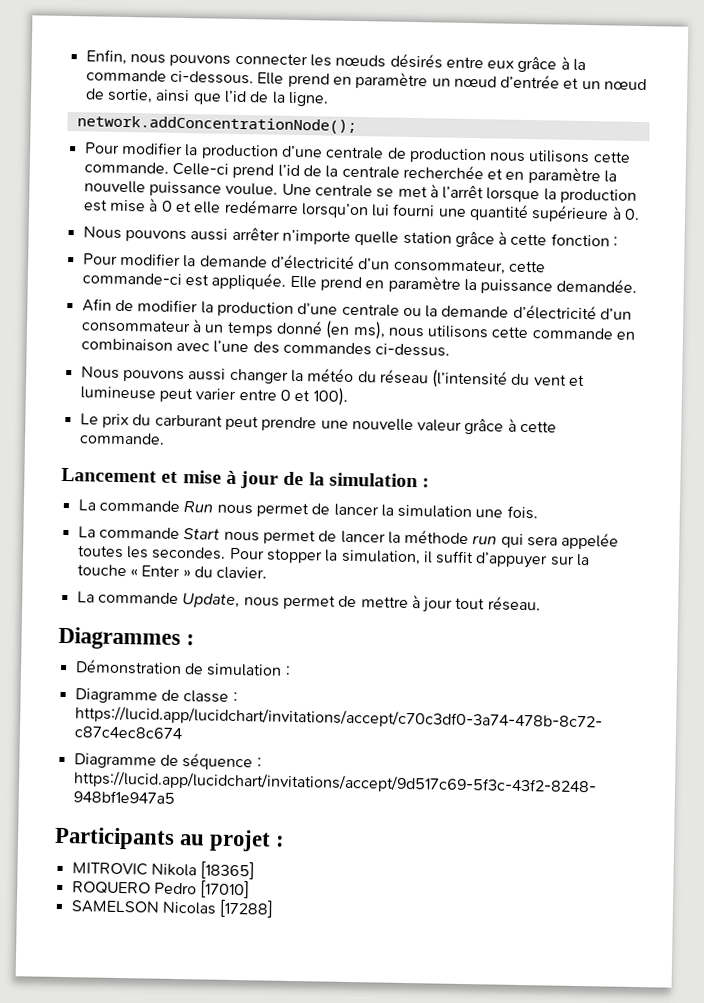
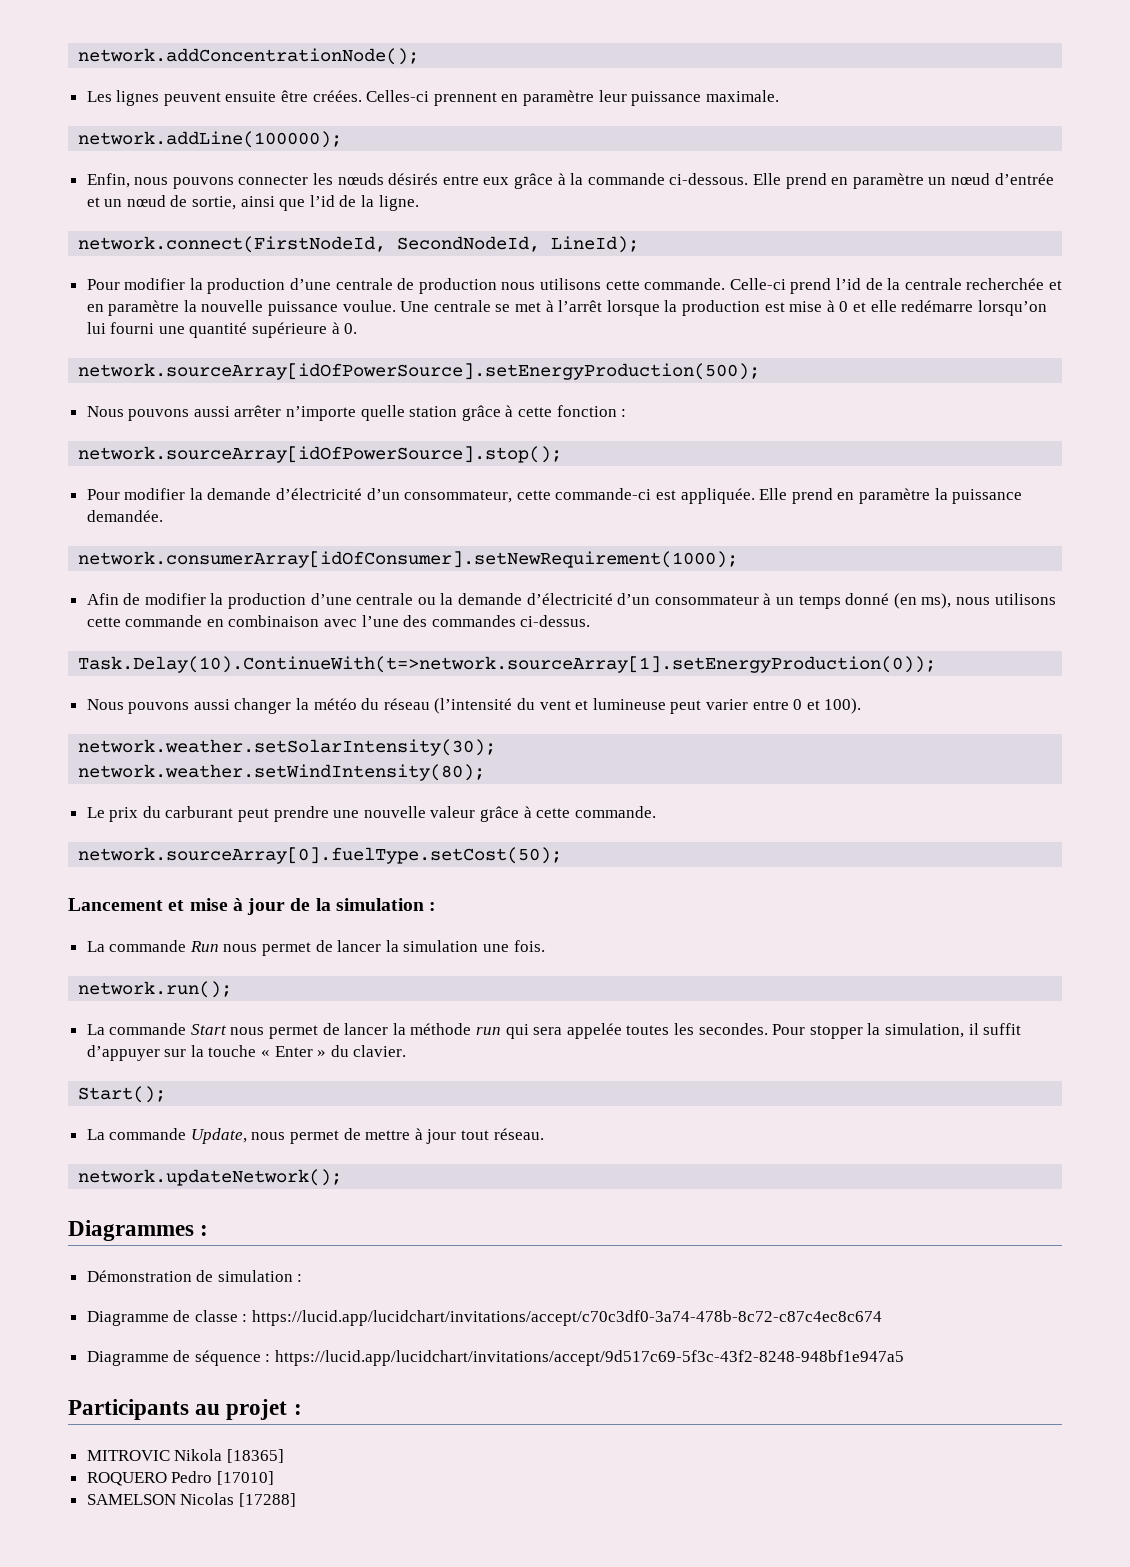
(85, 57) none -> [78,48,420,65] [86,90,779,106] [78,131,343,148] network.addConcentrationNode(); // Les lignes peuvent ensuite être créées. Celles-ci prennent en paramètre leur puissance maximale. // network.addLine(100000); //
[76,115,357,135] network.addConcentrationNode(); -> [78,236,640,253] network.connect(FirstNodeId, SecondNodeId, LineId);
(641, 214) none -> [78,363,761,380] // network.sourceArray[idOfPowerSource].setEnergyProduction(500);
(619, 241) none -> [78,446,563,463] // network.sourceArray[idOfPowerSource].stop();
(638, 285) none -> [78,551,739,568] // network.consumerArray[idOfConsumer].setNewRequirement(1000);
(451, 350) none -> [78,656,937,673] // Task.Delay(10).ContinueWith(t=>network.sourceArray[1].setEnergyProduction(0));
(348, 396) none -> [78,739,497,756] [78,764,486,781] // network.weather.setSolarIntensity(30); // network.weather.setWindIntensity(80);
(165, 438) none -> [78,847,563,864] // network.sourceArray[0].fuelType.setCost(50);
(538, 512) none -> [78,981,233,998] // network.run();
(268, 573) none -> [78,1086,167,1103] // Start();
(541, 604) none -> [78,1169,343,1186] // network.updateNetwork();

